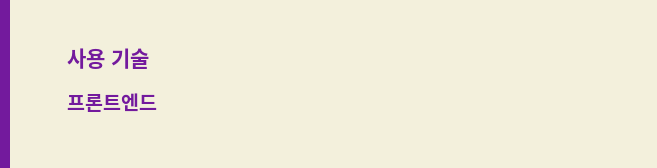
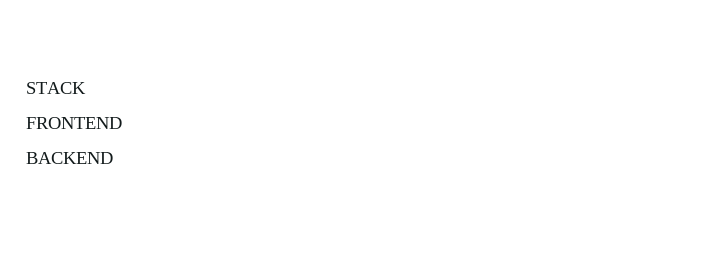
[67,48,149,69] [67,93,157,112] 사용 기술 // 프론트엔드 -> [26,82,86,94] [26,117,122,129] [26,152,113,164] STACK // FRONTEND // BACKEND

